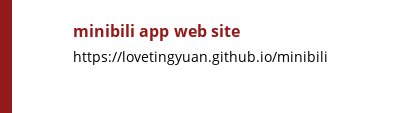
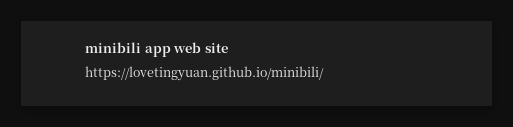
[73,51,328,65] https://lovetingyuan.github.io/minibili -> [85,66,324,81] https://lovetingyuan.github.io/minibili/

